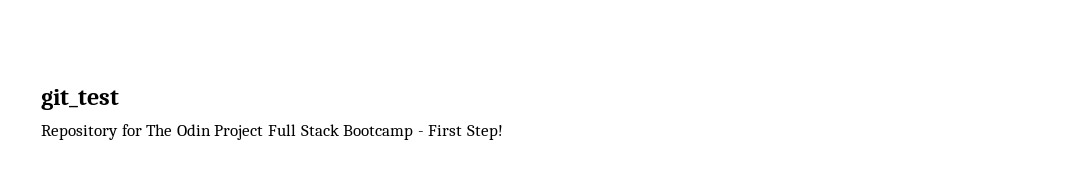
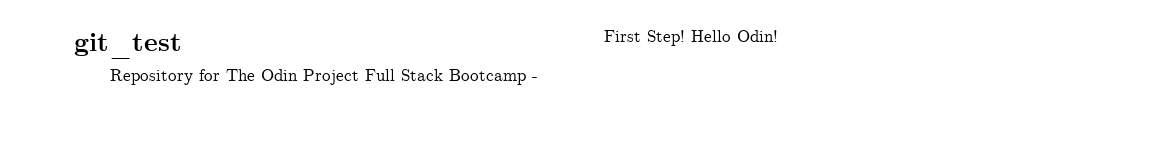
(503, 132) none -> [691,30,778,42] Hello Odin!

